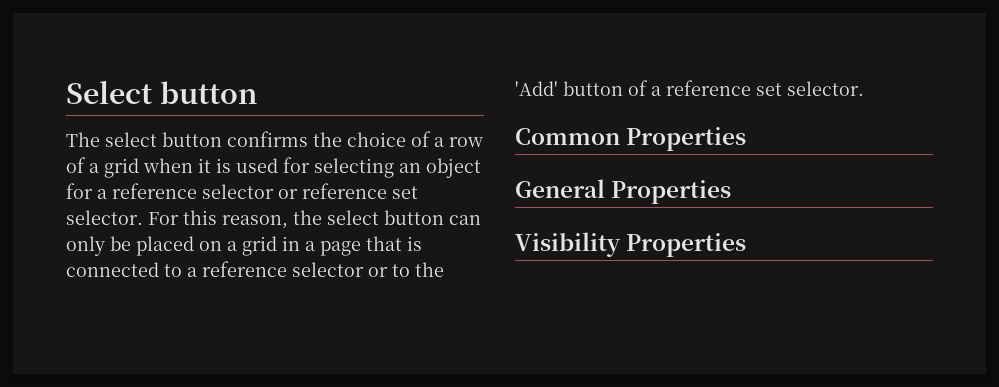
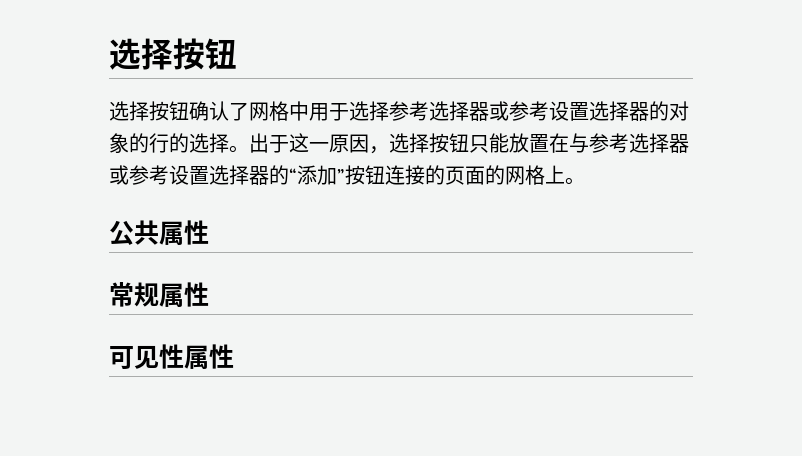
[66,80,258,104] [66,131,483,147] [66,157,481,178] [66,183,418,199] [66,210,481,229] [66,236,422,256] [66,261,444,277] [515,80,864,96] [515,127,747,151] [515,179,732,204] [515,232,747,257] Select button // The select button confirms the choice of a row of a grid when it is used for selecting an object for a reference selector or reference set selector. For this reason, the select button can only be placed on a grid in a page that is connected to a reference selector or to the 'Add' button of a reference set selector. // Common Properties // General Properties // Visibility Properties -> [109,38,237,70] [109,101,689,121] [109,133,689,154] [109,165,585,185] [109,220,209,245] [109,282,209,307] [109,344,234,369] 选择按钮 // 选择按钮确认了网格中用于选择参考选择器或参考设置选择器的对象的行的选择。出于这一原因，选择按钮只能放置在与参考选择器或参考设置选择器的“添加”按钮连接的页面的网格上。 // 公共属性 // 常规属性 // 可见性属性

